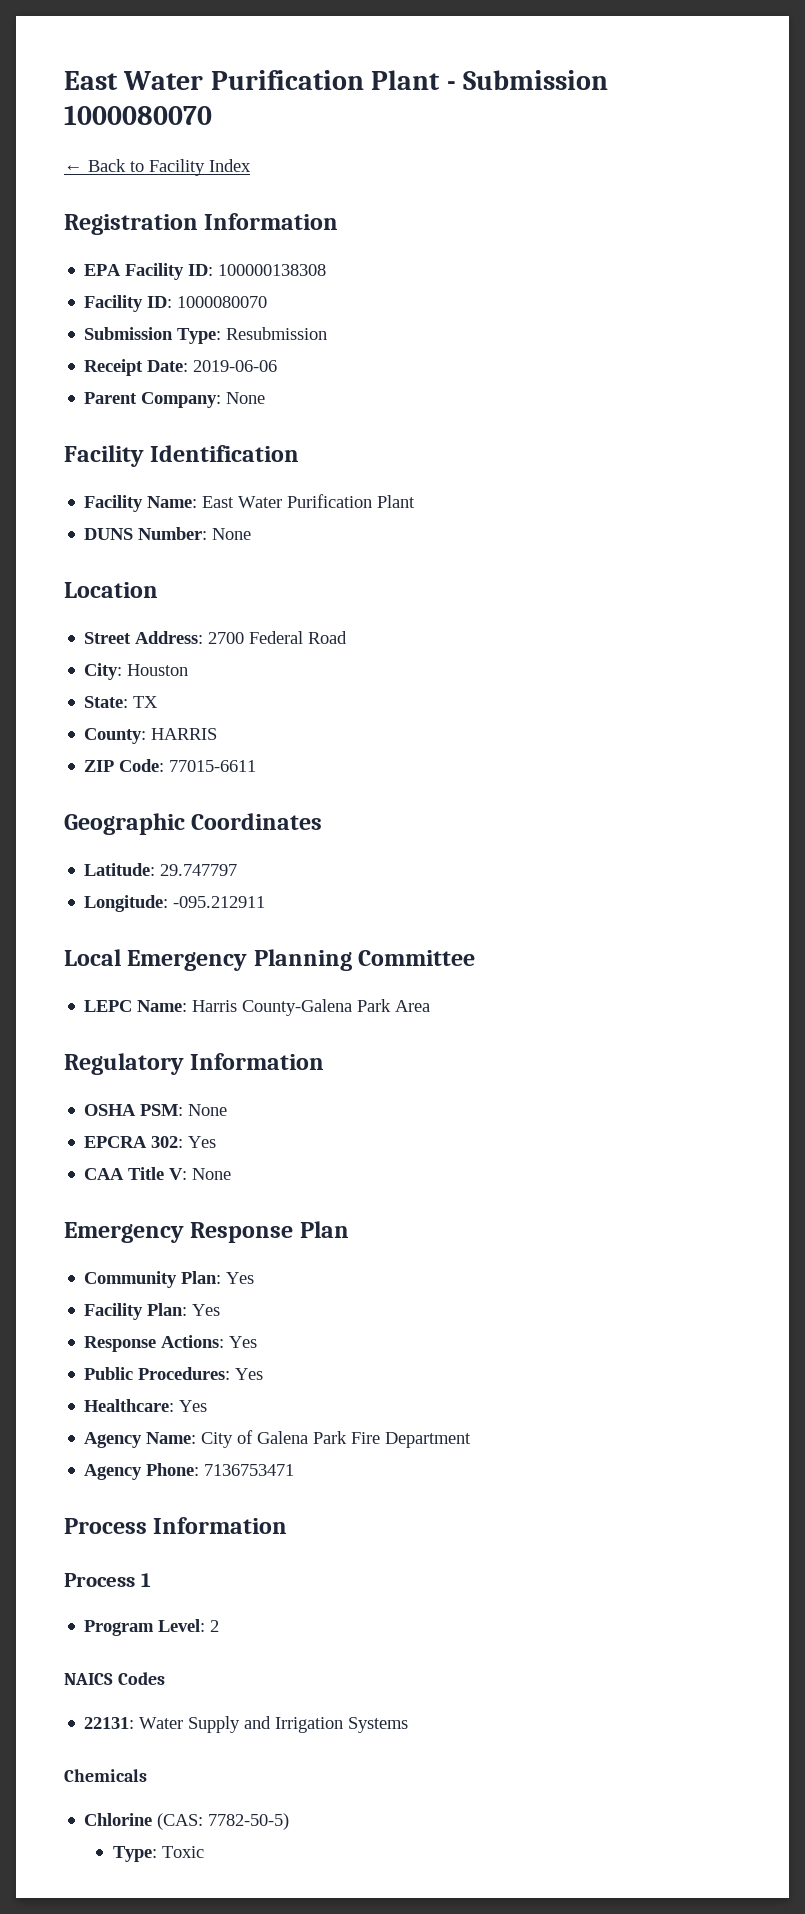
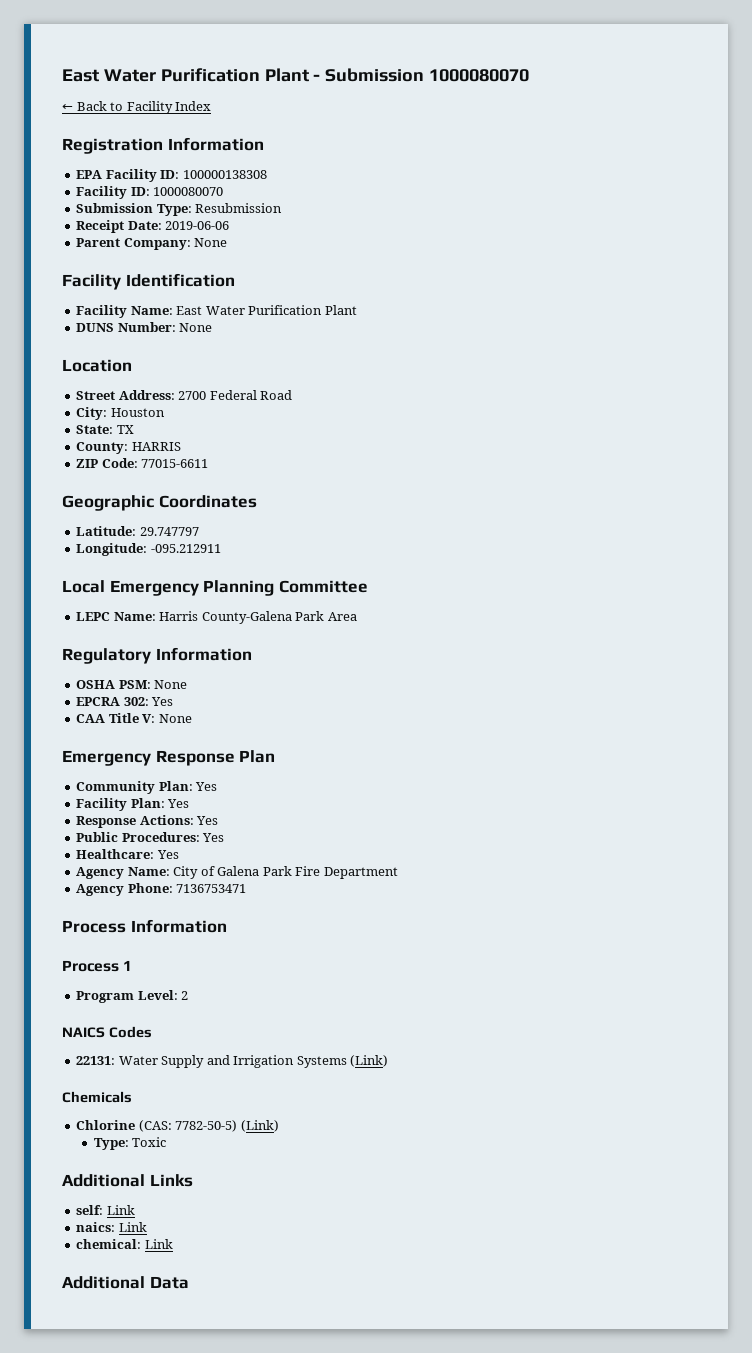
(409, 1725) none -> [350,1055,389,1067] (Link)
(290, 1821) none -> [240,1120,279,1132] (Link)
(204, 1852) none -> [62,1174,193,1187] [76,1205,135,1215] [76,1222,147,1232] [76,1239,173,1249] [62,1276,189,1289] // Additional Links // self: Link // naics: Link // chemical: Link // Additional Data

